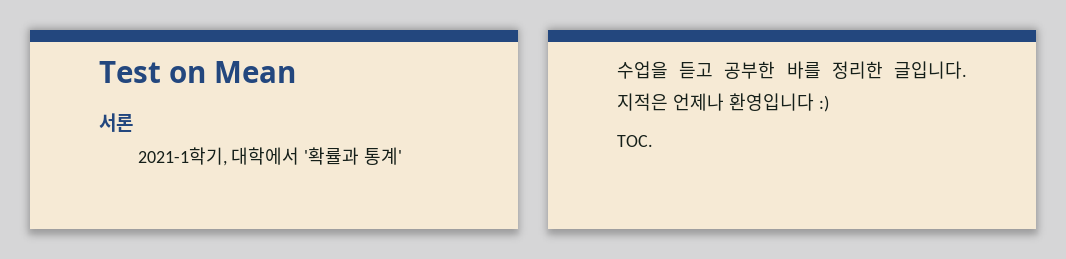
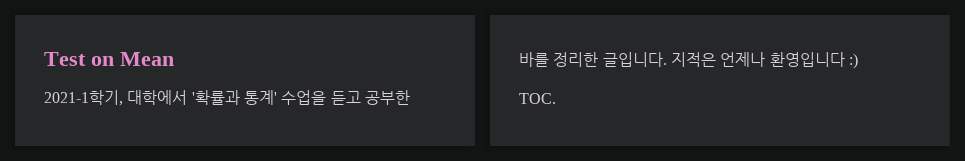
[99,113,133,132] // 서론 -> (174, 59) none

